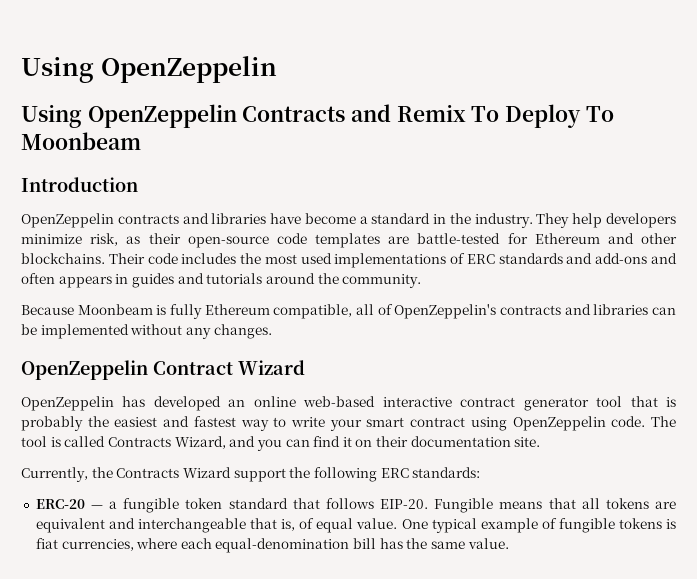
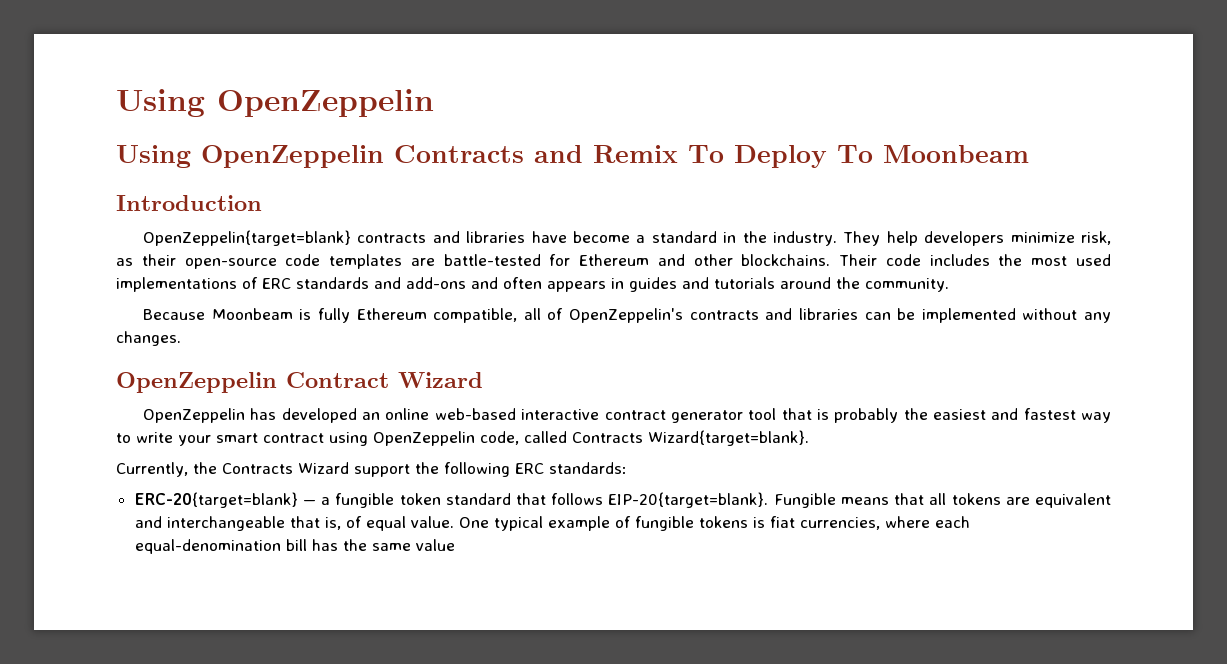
[21,213,114,228] OpenZeppelin -> [143,230,352,246] OpenZeppelin{target=blank}
[611,416,676,427] [21,436,541,451] code. The tool is called Contracts Wizard, and you can find it on their documentation site. -> [480,430,809,446] code, called Contracts Wizard{target=blank}.
[35,499,85,509] ERC-20 -> [134,492,298,508] ERC-20{target=blank}
[380,499,429,509] EIP-20. -> [608,492,769,508] EIP-20{target=blank}.
[467,538,509,549] value. -> [415,539,455,551] value

